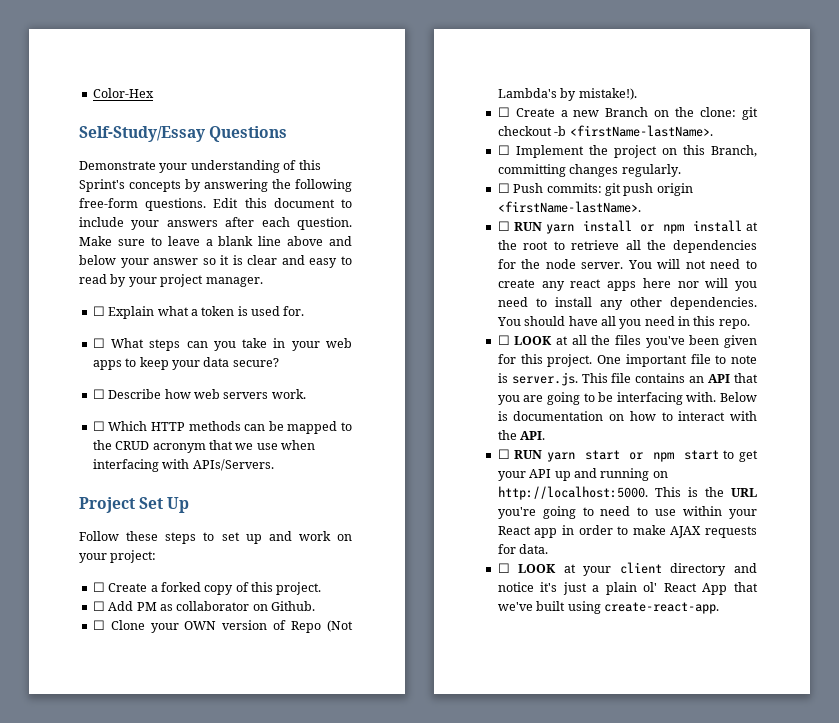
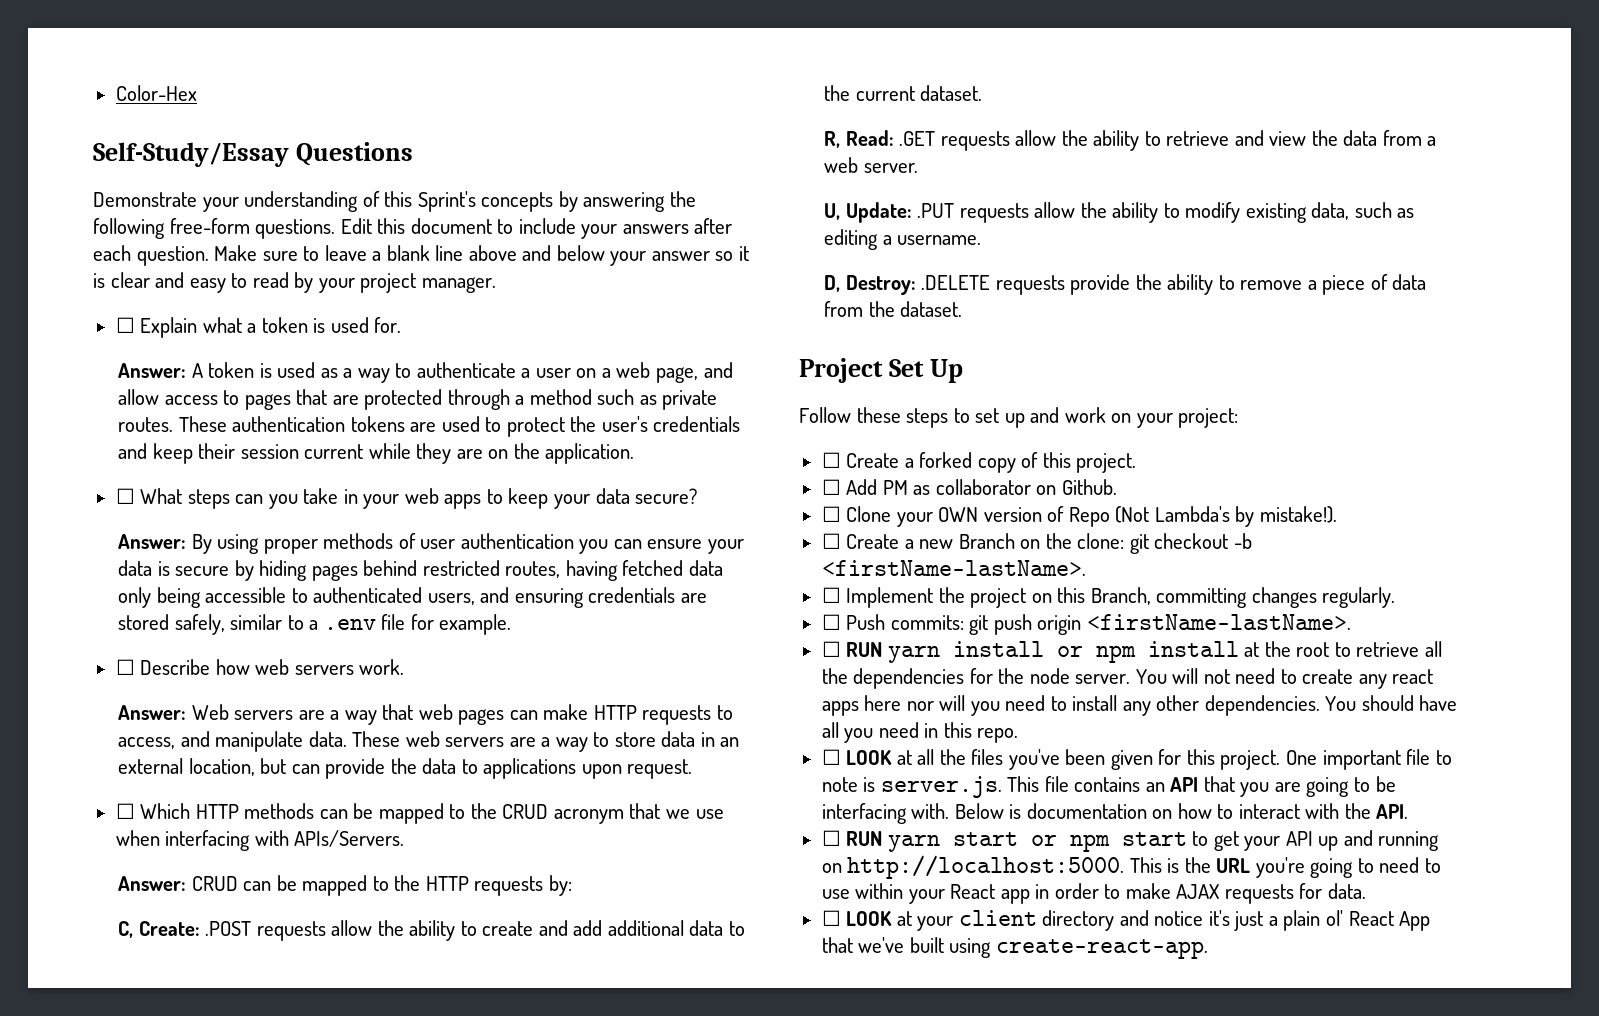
(305, 311) none -> [117,362,733,383] [117,389,718,410] [117,416,741,437] [117,443,635,464] // Answer: A token is used as a way to authenticate a user on a web page, and allow access to pages that are protected through a method such as private routes. These authentication tokens are used to protect the user's credentials and keep their session current while they are on the application.
(279, 362) none -> [117,533,744,554] [117,560,723,581] [117,587,707,608] [117,614,512,635] // Answer: By using proper methods of user authentication you can ensure your data is secure by hiding pages behind restricted routes, having fetched data only being accessible to authenticated users, and ensuring credentials are stored safely, similar to a .env file for example.
(306, 394) none -> [117,704,733,725] [117,731,740,752] [117,758,693,779] // Answer: Web servers are a way that web pages can make HTTP requests to access, and manipulate data. These web servers are a way to store data in an external location, but can provide the data to applications upon request.
(274, 465) none -> [117,875,572,896] [117,920,745,941] [823,85,983,101] [823,130,1437,151] [823,157,919,173] [823,202,1415,223] [823,229,982,250] [823,274,1427,295] [823,301,963,317] // Answer: CRUD can be mapped to the HTTP requests by: // C, Create: .POST requests allow the ability to create and add additional data to the current dataset. // R, Read: .GET requests allow the ability to retrieve and view the data from a web server. // U, Update: .PUT requests allow the ability to modify existing data, such as editing a username. // D, Destroy: .DELETE requests provide the ability to remove a piece of data from the dataset.

